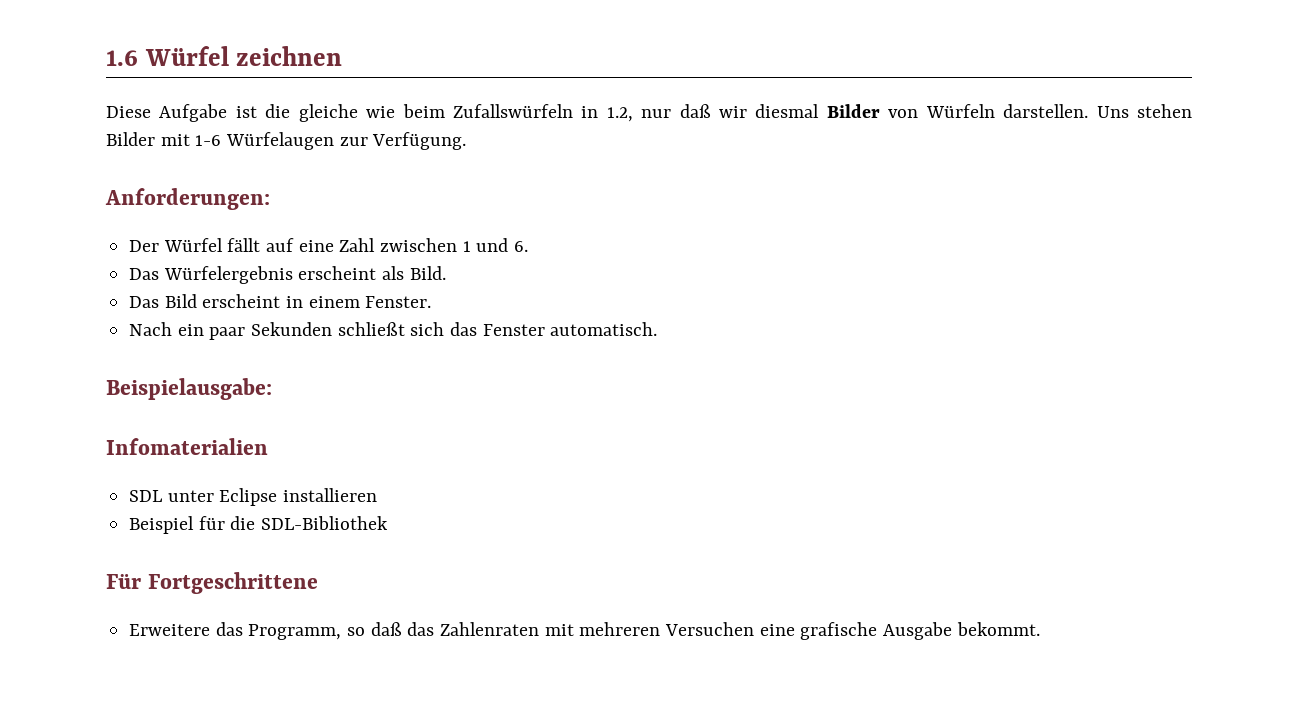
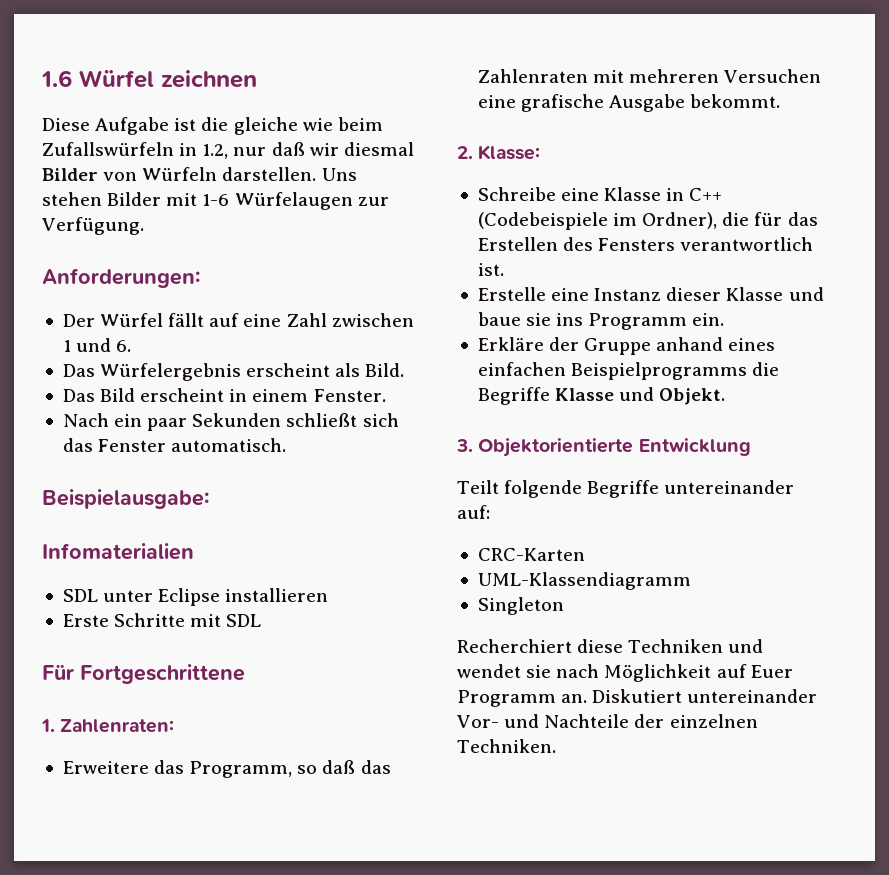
[129,516,389,534] Beispiel für die SDL-Bibliothek -> [62,613,262,627] Erste Schritte mit SDL
(318, 583) none -> [41,719,175,733] // 1. Zahlenraten:
(1040, 629) none -> [457,145,541,160] [477,187,723,201] [477,212,818,230] [477,237,814,251] [477,263,504,276] [477,287,824,301] [477,312,725,330] [477,337,776,355] [477,362,780,380] [477,387,726,405] [456,438,751,457] [457,480,795,498] [457,505,490,519] [477,548,585,561] [477,572,691,590] [477,597,564,615] [457,639,764,653] [457,664,793,682] [457,689,818,707] [457,714,758,728] [457,739,556,753] // 2. Klasse: // Schreibe eine Klasse in C++ (Codebeispiele im Ordner), die für das Erstellen des Fensters verantwortlich ist. // Erstelle eine Instanz dieser Klasse und baue sie ins Programm ein. // Erkläre der Gruppe anhand eines einfachen Beispielprogramms die Begriffe Klasse und Objekt. // 3. Objektorientierte Entwicklung // Teilt folgende Begriffe untereinander auf: // CRC-Karten // UML-Klassendiagramm // Singleton // Recherchiert diese Techniken und wendet sie nach Möglichkeit auf Euer Programm an. Diskutiert untereinander Vor- und Nachteile der einzelnen Techniken.

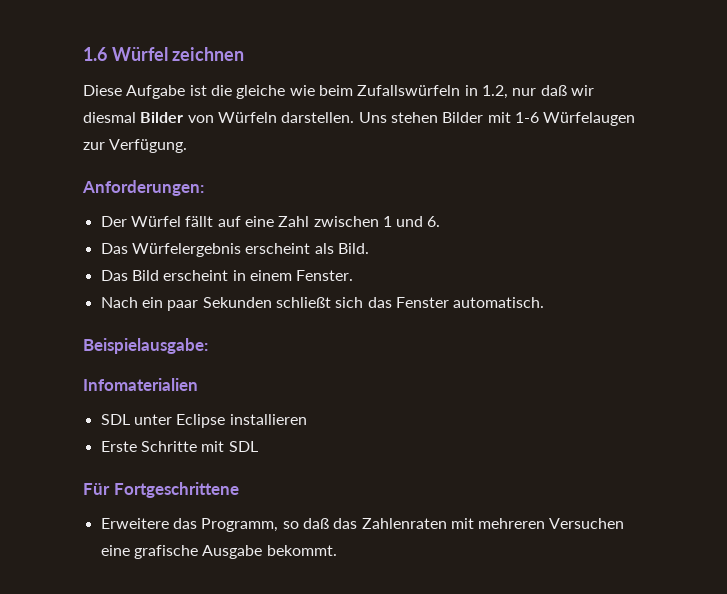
[41,719,175,733] // 1. Zahlenraten: -> (239, 490) none
[457,145,541,160] [477,187,723,201] [477,212,818,230] [477,237,814,251] [477,263,504,276] [477,287,824,301] [477,312,725,330] [477,337,776,355] [477,362,780,380] [477,387,726,405] [456,438,751,457] [457,480,795,498] [457,505,490,519] [477,548,585,561] [477,572,691,590] [477,597,564,615] [457,639,764,653] [457,664,793,682] [457,689,818,707] [457,714,758,728] [457,739,556,753] // 2. Klasse: // Schreibe eine Klasse in C++ (Codebeispiele im Ordner), die für das Erstellen des Fensters verantwortlich ist. // Erstelle eine Instanz dieser Klasse und baue sie ins Programm ein. // Erkläre der Gruppe anhand eines einfachen Beispielprogramms die Begriffe Klasse und Objekt. // 3. Objektorientierte Entwicklung // Teilt folgende Begriffe untereinander auf: // CRC-Karten // UML-Klassendiagramm // Singleton // Recherchiert diese Techniken und wendet sie nach Möglichkeit auf Euer Programm an. Diskutiert untereinander Vor- und Nachteile der einzelnen Techniken. -> (337, 550) none

